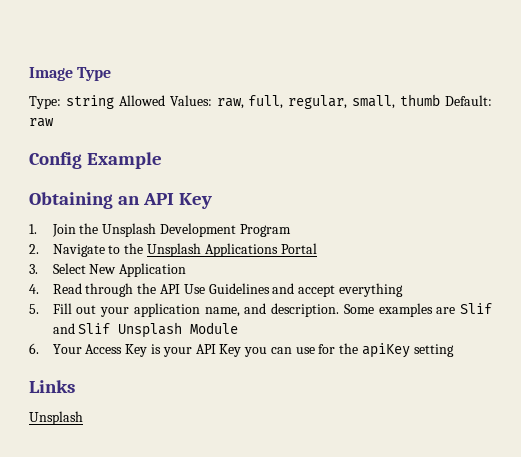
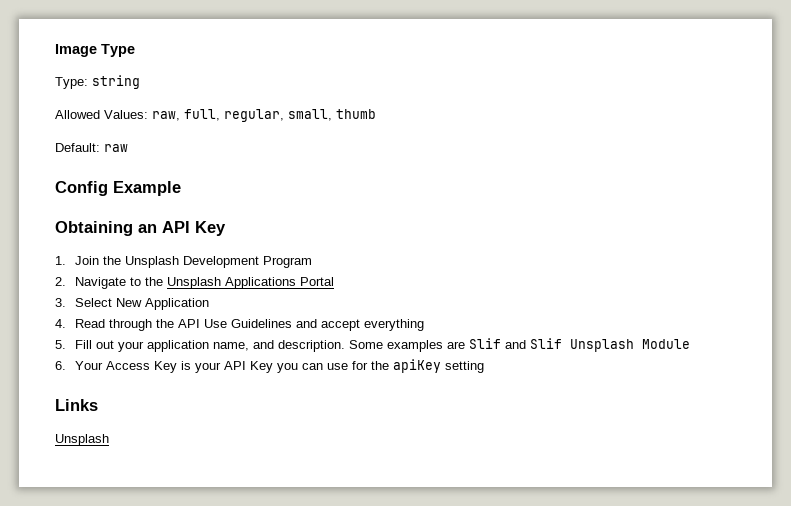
(114, 102) none -> (140, 82) //
(441, 100) none -> (376, 114) //

